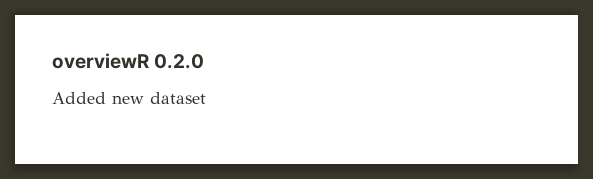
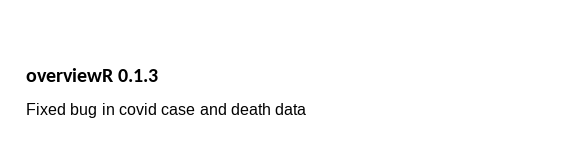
[154,54,205,69] [52,92,206,104] 0.2.0 // Added new dataset -> [118,69,159,82] [26,103,307,118] 0.1.3 // Fixed bug in covid case and death data

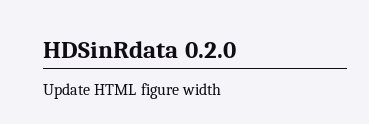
[26,68,159,82] [26,103,307,118] overviewR 0.1.3 // Fixed bug in covid case and death data -> [43,41,236,58] [43,83,221,99] HDSinRdata 0.2.0 // Update HTML figure width

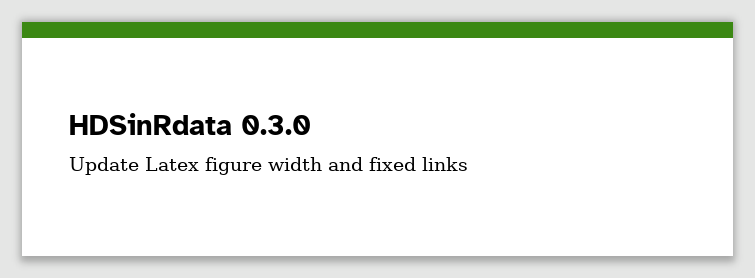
[184,42,236,58] 0.2.0 -> [241,115,311,135] 0.3.0
[94,84,137,95] HTML -> [145,157,199,171] Latex
(221, 89) none -> [328,157,468,171] and fixed links

